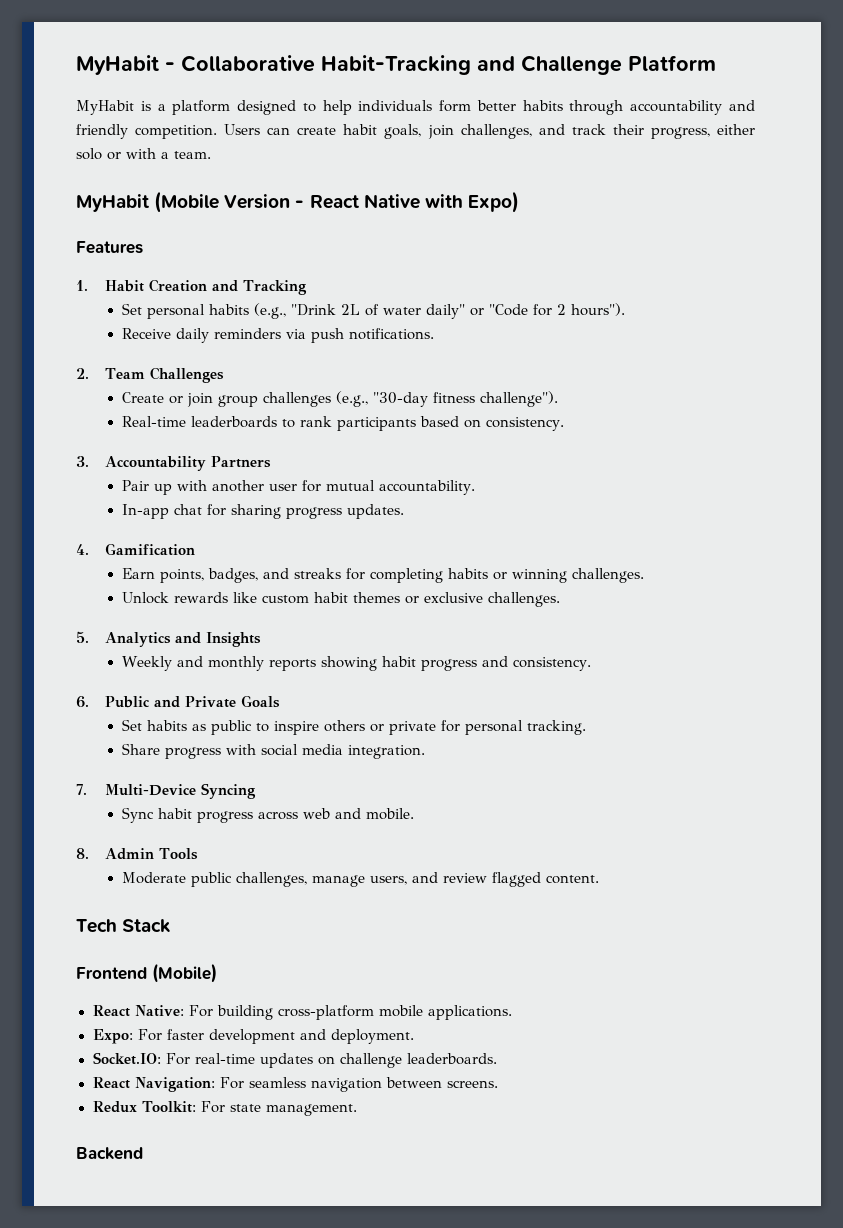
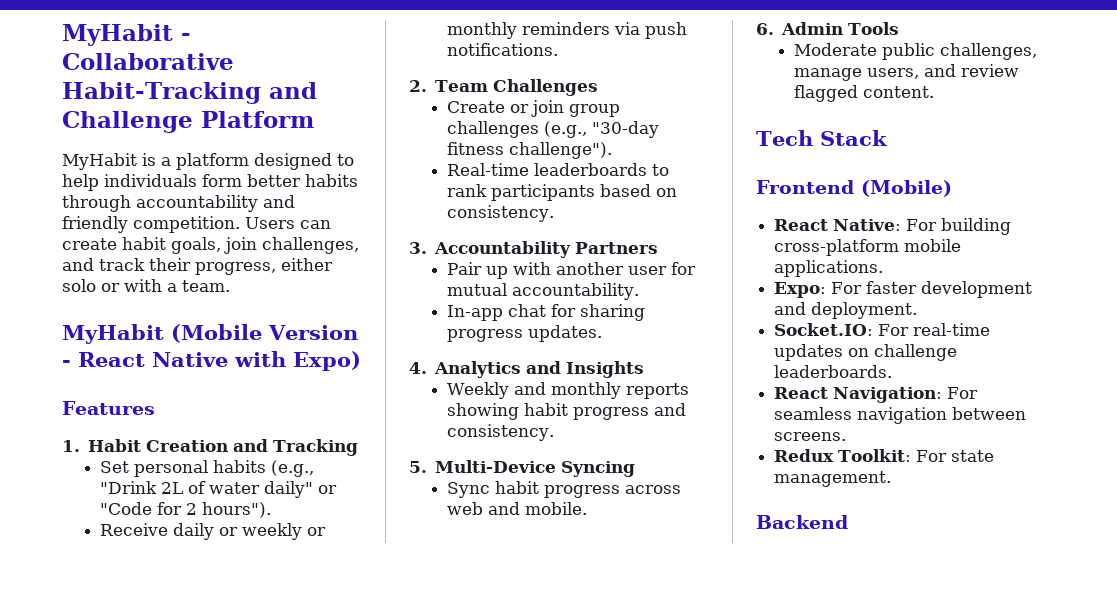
(209, 335) none -> [218,523,326,540] [446,22,517,39] or weekly or monthly
[105,543,196,556] [121,568,644,583] [121,592,560,607] [76,631,89,643] Gamification // Earn points, badges, and streaks for completing habits or winning challenges. // Unlock rewards like custom habit themes or exclusive challenges. // 5. -> (427, 368) none
[76,695,281,708] [121,719,586,735] [121,743,425,759] [76,784,87,795] 6. Public and Private Goals // Set habits as public to inspire others or private for personal tracking. // Share progress with social media integration. // 7. -> [409,461,427,473] 5.
[76,848,89,859] 8. -> [756,23,774,35] 6.

